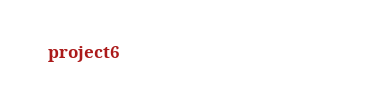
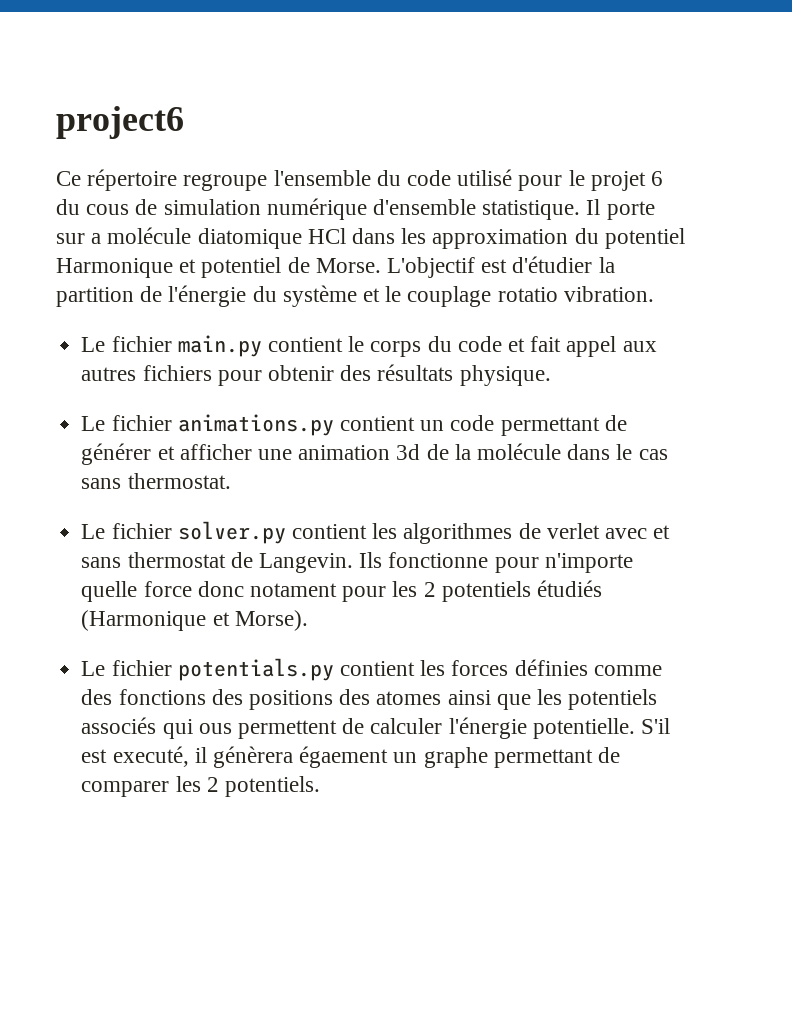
(120, 54) none -> [56,169,664,191] [56,198,655,220] [56,227,685,249] [56,256,615,278] [56,285,654,307] [81,335,657,357] [81,364,551,386] [81,414,627,436] [81,443,668,465] [81,473,231,489] [81,521,671,544] [81,552,633,573] [81,580,602,602] [81,610,308,631] [81,658,662,681] [81,689,658,710] [81,717,670,739] [81,746,620,768] [81,776,320,797] // Ce répertoire regroupe l'ensemble du code utilisé pour le projet 6 du cous de simulation numérique d'ensemble statistique. Il porte sur a molécule diatomique HCl dans les approximation du potentiel Harmonique et potentiel de Morse. L'objectif est d'étudier la partition de l'énergie du système et le couplage rotatio vibration. // Le fichier main.py contient le corps du code et fait appel aux autres fichiers pour obtenir des résultats physique. // Le fichier animations.py contient un code permettant de générer et afficher une animation 3d de la molécule dans le cas sans thermostat. // Le fichier solver.py contient les algorithmes de verlet avec et sans thermostat de Langevin. Ils fonctionne pour n'importe quelle force donc notament pour les 2 potentiels étudiés (Harmonique et Morse). // Le fichier potentials.py contient les forces définies comme des fonctions des positions des atomes ainsi que les potentiels associés qui ous permettent de calculer l'énergie potentielle. S'il est executé, il génèrera égaement un graphe permettant de comparer les 2 potentiels.

